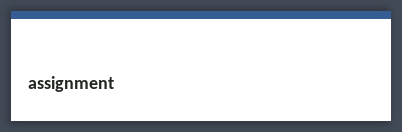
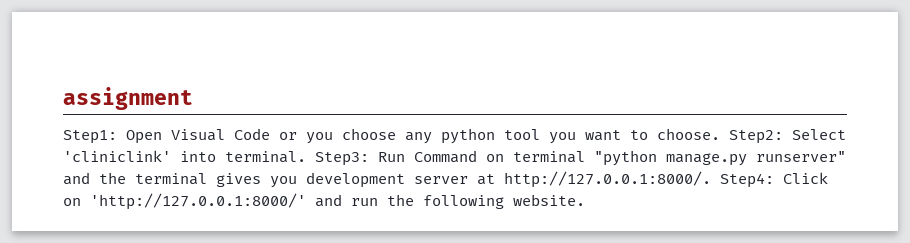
(114, 84) none -> [63,128,846,144] [63,150,846,166] [63,171,828,188] [63,193,585,210] // Step1: Open Visual Code or you choose any python tool you want to choose. Step2: Select 'cliniclink' into terminal. Step3: Run Command on terminal "python manage.py runserver" and the terminal gives you development server at http://127.0.0.1:8000/. Step4: Click on 'http://127.0.0.1:8000/' and run the following website.

